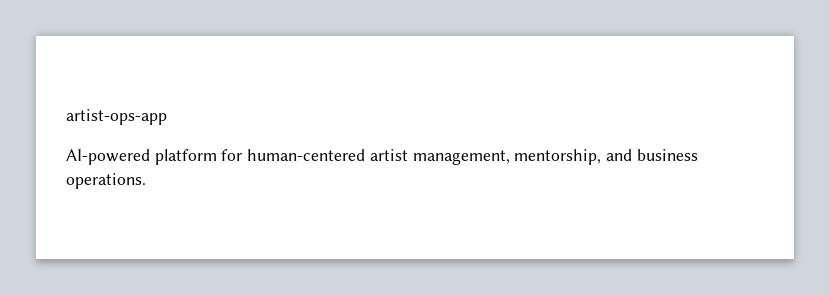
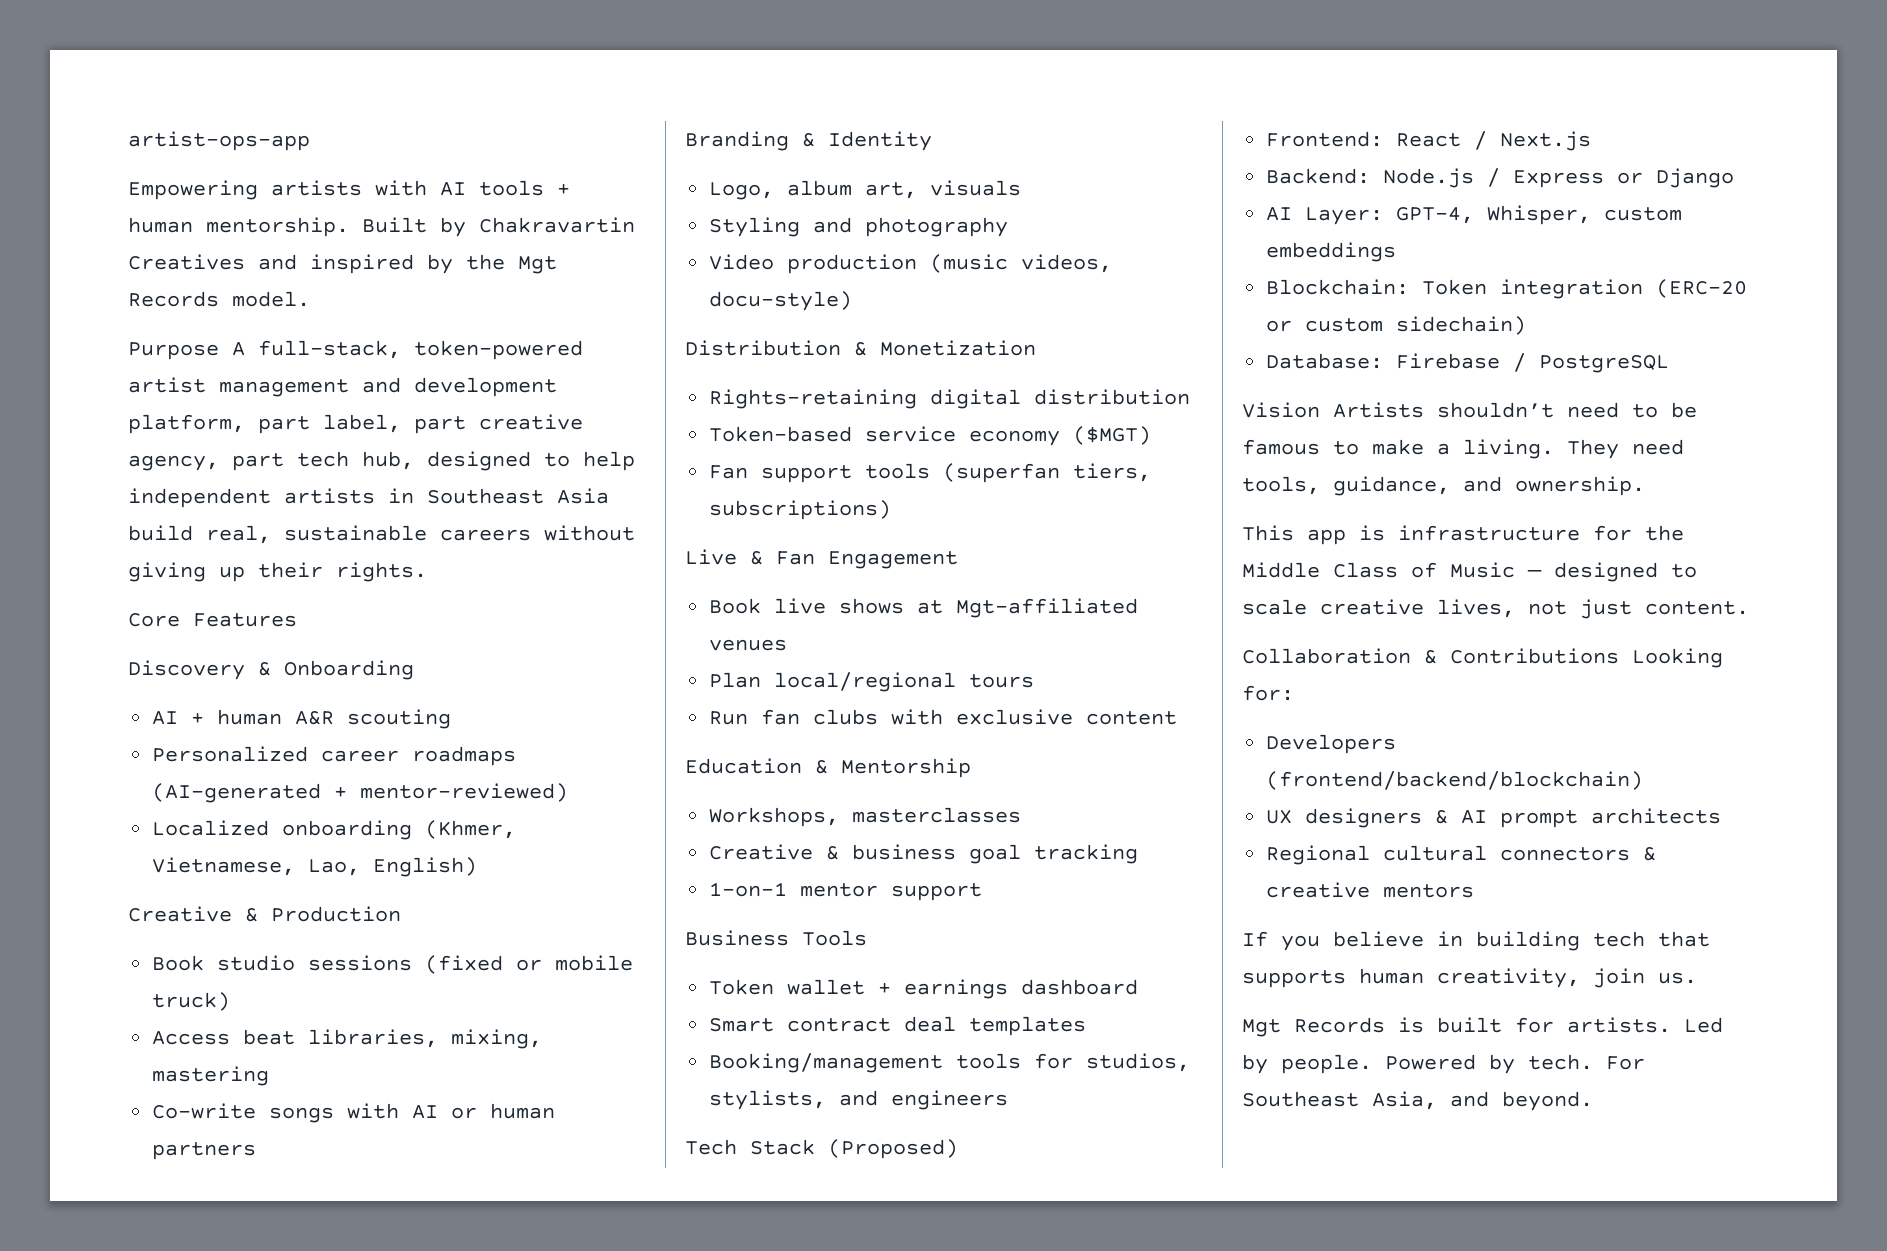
[66,149,698,165] [66,173,146,189] AI-powered platform for human-centered artist management, mentorship, and business operations. -> [128,180,570,200] [128,217,635,237] [128,254,557,274] [128,291,310,307] [128,340,583,360] [128,377,557,397] [128,414,583,434] [128,451,635,471] [128,488,609,508] [128,525,635,544] [128,562,427,582] [128,613,297,627] [128,660,414,680] [152,709,452,729] [152,746,517,766] [152,783,569,803] [152,820,517,840] [152,857,478,877] [128,906,401,922] [152,955,634,974] [152,992,231,1011] [152,1029,543,1049] [152,1066,270,1086] [152,1103,556,1123] [152,1142,257,1160] [685,131,932,151] [709,180,1022,200] [709,217,1009,237] [709,254,1113,274] [709,291,853,311] [685,340,1036,356] [709,389,1191,409] [709,426,1152,446] [709,463,1152,483] [709,500,892,520] [685,549,958,569] [709,598,1139,618] [709,639,788,651] [709,672,1035,692] [709,709,1178,725] [685,758,971,778] [709,807,1022,827] [709,844,1139,864] [709,882,983,901] [685,930,867,946] [709,979,1139,999] [709,1016,1087,1036] [709,1053,1191,1073] [709,1090,1009,1110] [685,1139,958,1159] [1266,131,1592,151] [1266,168,1735,188] [1266,205,1683,225] [1266,242,1397,262] [1266,279,1748,299] [1266,316,1527,335] [1266,353,1670,373] [1242,402,1697,418] [1242,439,1684,459] [1242,476,1645,496] [1242,525,1684,545] [1242,562,1697,582] [1242,599,1749,619] [1242,648,1723,668] [1242,685,1294,701] [1266,734,1397,754] [1266,771,1644,790] [1266,808,1722,828] [1266,845,1657,865] [1266,882,1475,898] [1242,931,1710,951] [1242,968,1697,988] [1242,1017,1723,1037] [1242,1054,1645,1074] [1242,1091,1593,1111] Empowering artists with AI tools + human mentorship. Built by Chakravartin Creatives and inspired by the Mgt Records model. // Purpose A full-stack, token-powered artist management and development platform, part label, part creative agency, part tech hub, designed to help independent artists in Southeast Asia build real, sustainable careers without giving up their rights. // Core Features // Discovery & Onboarding // AI + human A&R scouting // Personalized career roadmaps (AI-generated + mentor-reviewed) // Localized onboarding (Khmer, Vietnamese, Lao, English) // Creative & Production // Book studio sessions (fixed or mobile truck) // Access beat libraries, mixing, mastering // Co-write songs with AI or human partners // Branding & Identity // Logo, album art, visuals // Styling and photography // Video production (music videos, docu-style) // Distribution & Monetization // Rights-retaining digital distribution // Token-based service economy ($MGT) // Fan support tools (superfan tiers, subscriptions) // Live & Fan Engagement // Book live shows at Mgt-affiliated venues // Plan local/regional tours // Run fan clubs with exclusive content // Education & Mentorship // Workshops, masterclasses // Creative & business goal tracking // 1-on-1 mentor support // Business Tools // Token wallet + earnings dashboard // Smart contract deal templates // Booking/management tools for studios, stylists, and engineers // Tech Stack (Proposed) // Frontend: React / Next.js // Backend: Node.js / Express or Django // AI Layer: GPT-4, Whisper, custom embeddings // Blockchain: Token integration (ERC-20 or custom sidechain) // Database: Firebase / PostgreSQL // Vision Artists shouldn’t need to be famous to make a living. They need tools, guidance, and ownership. // This app is infrastructure for the Middle Class of Music — designed to scale creative lives, not just content. // Collaboration & Contributions Looking for: // Developers (frontend/backend/blockchain) // UX designers & AI prompt architects // Regional cultural connectors & creative mentors // If you believe in building tech that supports human creativity, join us. // Mgt Records is built for artists. Led by people. Powered by tech. For Southeast Asia, and beyond.

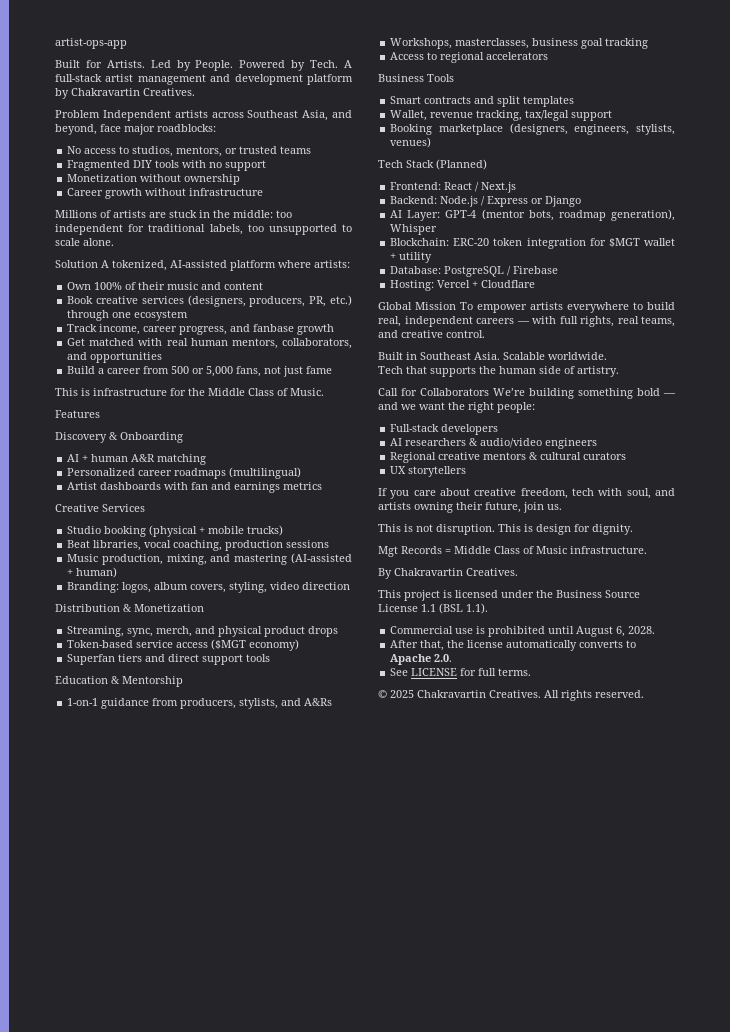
[128,180,570,200] [128,217,635,237] [128,254,557,274] [128,291,310,307] [128,340,583,360] [128,377,557,397] [128,414,583,434] [128,451,635,471] [128,488,609,508] [128,525,635,544] [128,562,427,582] [128,613,180,627] Empowering artists with AI tools + human mentorship. Built by Chakravartin Creatives and inspired by the Mgt Records model. // Purpose A full-stack, token-powered artist management and development platform, part label, part creative agency, part tech hub, designed to help independent artists in Southeast Asia build real, sustainable careers without giving up their rights. // Core -> [55,60,352,71] [55,74,353,85] [55,88,195,99] [55,110,353,121] [55,124,216,135] [67,146,312,157] [67,160,267,171] [67,174,241,185] [67,188,264,199] [55,210,292,218] [55,224,352,235] [55,238,114,246] [55,260,350,271] [67,282,264,290] [67,295,352,307] [67,310,189,321] [67,324,335,335] [67,338,352,349] [67,352,163,363] [67,366,333,377] [55,388,324,396] Built for Artists. Led by People. Powered by Tech. A full-stack artist management and development platform by Chakravartin Creatives. // Problem Independent artists across Southeast Asia, and beyond, face major roadblocks: // No access to studios, mentors, or trusted teams // Fragmented DIY tools with no support // Monetization without ownership // Career growth without infrastructure // Millions of artists are stuck in the middle: too independent for traditional labels, too unsupported to scale alone. // Solution A tokenized, AI-assisted platform where artists: // Own 100% of their music and content // Book creative services (designers, producers, PR, etc.) through one ecosystem // Track income, career progress, and fanbase growth // Get matched with real human mentors, collaborators, and opportunities // Build a career from 500 or 5,000 fans, not just fame // This is infrastructure for the Middle Class of Music. //
[347,709,452,729] scouting -> [157,454,207,465] matching
[152,783,569,803] [152,820,517,840] [152,857,478,877] [128,906,401,922] [152,955,634,974] [152,992,231,1011] [152,1029,543,1049] [152,1066,270,1086] [152,1103,556,1123] [152,1142,257,1160] [685,131,932,151] [709,180,1022,200] [709,217,1009,237] [709,254,1113,274] [709,291,853,311] [685,340,1036,356] [709,389,1191,409] [709,426,1152,446] [709,463,1152,483] [709,500,892,520] [685,549,958,569] [709,598,1139,618] [709,639,788,651] [709,672,1035,692] [709,709,1178,725] [685,758,971,778] [709,807,1022,827] [709,844,1139,864] [709,882,983,901] [685,930,867,946] [709,979,1139,999] [709,1016,1087,1036] [709,1053,1191,1073] [709,1090,1009,1110] (AI-generated + mentor-reviewed) // Localized onboarding (Khmer, Vietnamese, Lao, English) // Creative & Production // Book studio sessions (fixed or mobile truck) // Access beat libraries, mixing, mastering // Co-write songs with AI or human partners // Branding & Identity // Logo, album art, visuals // Styling and photography // Video production (music videos, docu-style) // Distribution & Monetization // Rights-retaining digital distribution // Token-based service economy ($MGT) // Fan support tools (superfan tiers, subscriptions) // Live & Fan Engagement // Book live shows at Mgt-affiliated venues // Plan local/regional tours // Run fan clubs with exclusive content // Education & Mentorship // Workshops, masterclasses // Creative & business goal tracking // 1-on-1 mentor support // Business Tools // Token wallet + earnings dashboard // Smart contract deal templates // Booking/management tools for studios, stylists, and engineers -> [229,467,302,479] [67,482,323,493] [55,504,145,512] [67,525,284,537] [67,540,330,551] [67,553,352,565] [67,567,118,578] [67,582,351,593] [55,604,204,612] [67,626,339,637] [67,639,300,651] [67,654,271,665] [55,676,183,687] [67,698,333,709] [390,38,649,49] [390,52,549,63] [378,74,454,82] [390,96,575,107] [390,110,613,121] [390,123,675,135] [390,137,432,148] (multilingual) // Artist dashboards with fan and earnings metrics // Creative Services // Studio booking (physical + mobile trucks) // Beat libraries, vocal coaching, production sessions // Music production, mixing, and mastering (AI-assisted + human) // Branding: logos, album covers, styling, video direction // Distribution & Monetization // Streaming, sync, merch, and physical product drops // Token-based service access ($MGT economy) // Superfan tiers and direct support tools // Education & Mentorship // 1-on-1 guidance from producers, stylists, and A&Rs // Workshops, masterclasses, business goal tracking // Access to regional accelerators // Business Tools // Smart contracts and split templates // Wallet, revenue tracking, tax/legal support // Booking marketplace (designers, engineers, stylists, venues)
[828,1139,958,1159] (Proposed) -> [436,159,487,170] (Planned)
[1396,205,1683,225] [1266,242,1397,262] [1266,279,1748,299] [1266,316,1527,335] GPT-4, Whisper, custom embeddings // Blockchain: Token integration (ERC-20 or custom sidechain) -> [445,209,675,221] [390,224,438,235] [390,238,675,249] [390,252,433,263] GPT-4 (mentor bots, roadmap generation), Whisper // Blockchain: ERC-20 token integration for $MGT wallet + utility
(1384, 361) none -> [444,266,512,277] PostgreSQL /
[1513,353,1670,373] [1242,402,1697,418] [1242,439,1684,459] [1242,476,1645,496] [1242,525,1684,545] [1242,562,1697,582] [1242,599,1749,619] [1242,648,1723,668] [1242,685,1294,701] [1266,734,1397,754] [1266,771,1644,790] [1266,808,1722,828] [1266,845,1657,865] [1266,882,1475,898] [1242,931,1710,951] [1242,968,1697,988] [1242,1017,1723,1037] [1242,1054,1645,1074] [1242,1091,1593,1111] / PostgreSQL // Vision Artists shouldn’t need to be famous to make a living. They need tools, guidance, and ownership. // This app is infrastructure for the Middle Class of Music — designed to scale creative lives, not just content. // Collaboration & Contributions Looking for: // Developers (frontend/backend/blockchain) // UX designers & AI prompt architects // Regional cultural connectors & creative mentors // If you believe in building tech that supports human creativity, join us. // Mgt Records is built for artists. Led by people. Powered by tech. For Southeast Asia, and beyond. -> [390,280,536,291] [378,302,675,313] [378,316,675,327] [378,330,485,338] [378,352,607,360] [378,366,619,377] [378,388,676,399] [378,402,535,413] [390,424,499,435] [390,438,598,449] [390,452,627,463] [390,466,467,477] [378,488,675,499] [378,502,562,513] [378,524,633,535] [378,546,647,557] [378,568,518,579] [378,590,640,601] [378,603,488,614] [390,626,656,637] [390,640,637,651] [390,654,453,665] [390,668,532,676] [378,690,644,701] // Hosting: Vercel + Cloudflare // Global Mission To empower artists everywhere to build real, independent careers — with full rights, real teams, and creative control. // Built in Southeast Asia. Scalable worldwide. // Tech that supports the human side of artistry. // Call for Collaborators We’re building something bold — and we want the right people: // Full-stack developers // AI researchers & audio/video engineers // Regional creative mentors & cultural curators // UX storytellers // If you care about creative freedom, tech with soul, and artists owning their future, join us. // This is not disruption. This is design for dignity. // Mgt Records = Middle Class of Music infrastructure. // By Chakravartin Creatives. // This project is licensed under the Business Source License 1.1 (BSL 1.1). // Commercial use is prohibited until August 6, 2028. // After that, the license automatically converts to Apache 2.0. // See LICENSE for full terms. // © 2025 Chakravartin Creatives. All rights reserved.

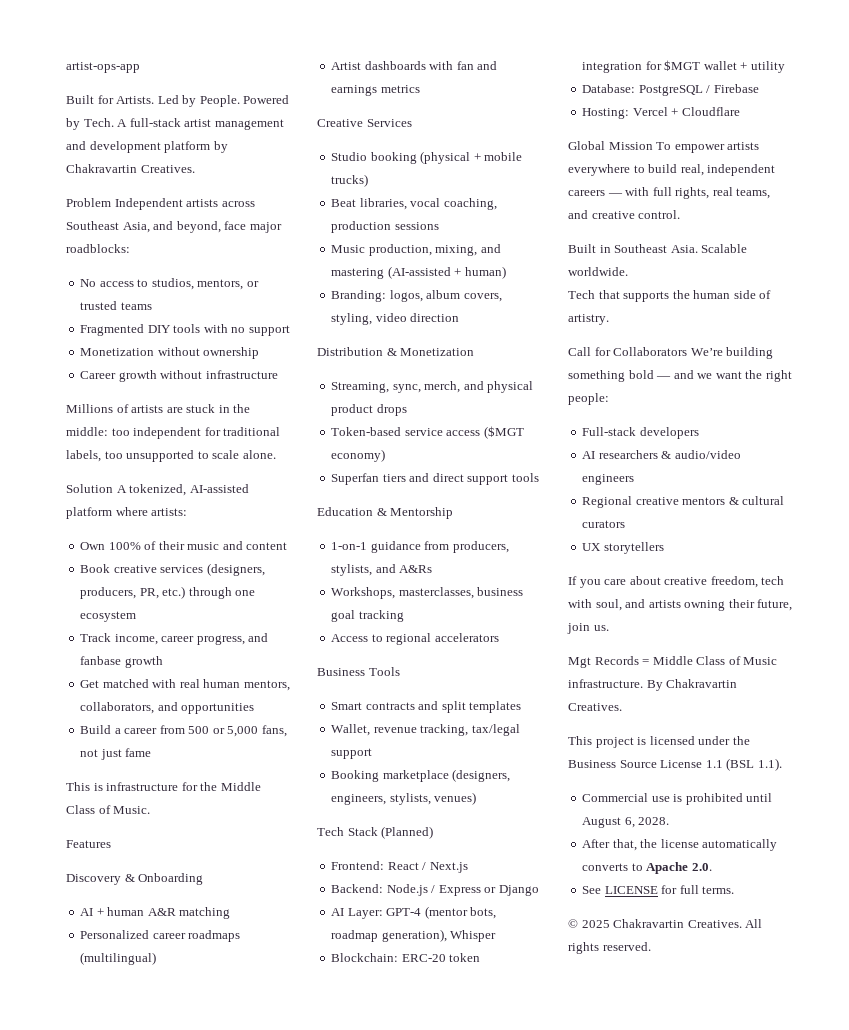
[378,524,633,535] // This is not disruption. This is design for dignity. -> (609, 628) none
(647, 550) // -> (643, 683) none

